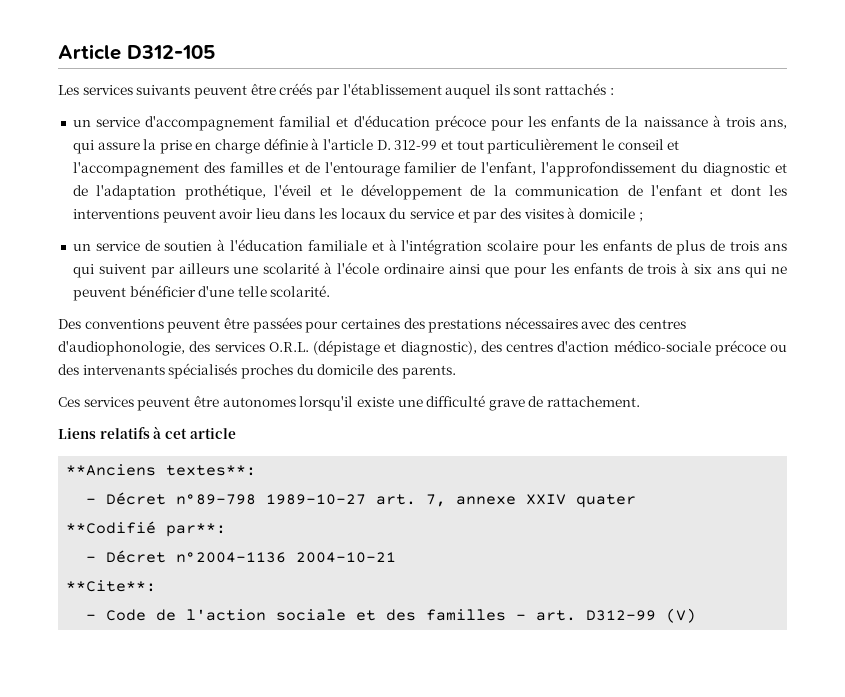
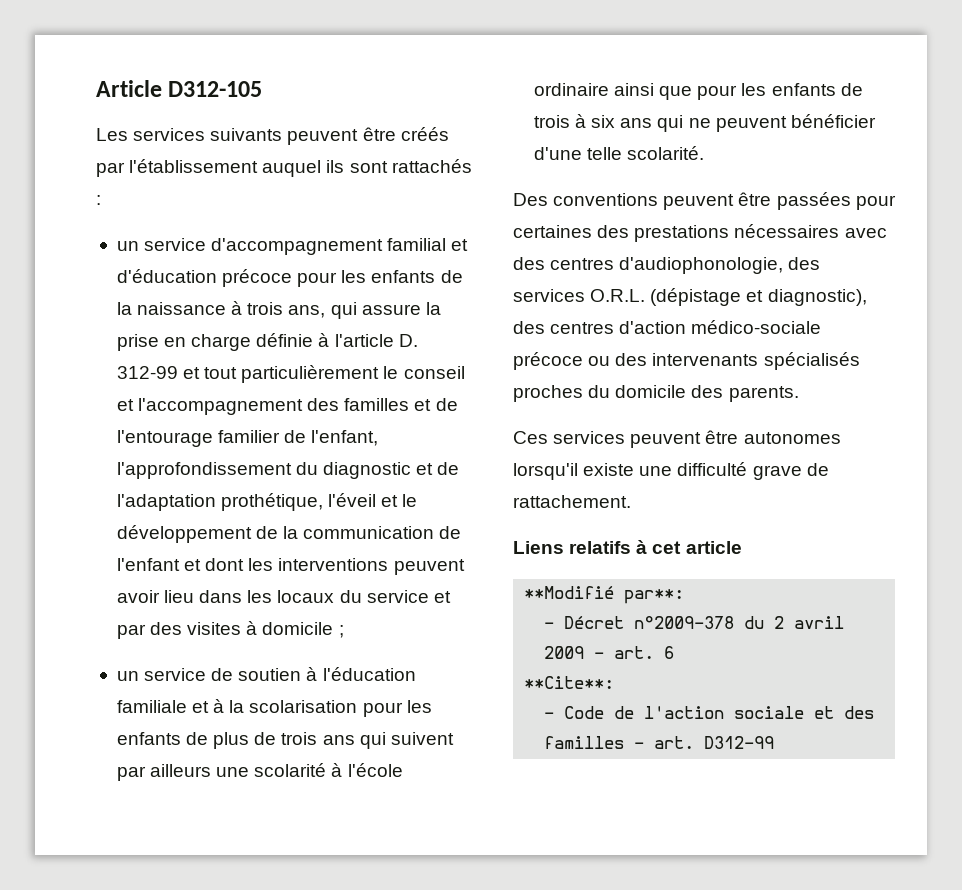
[401,239,539,255] l'intégration scolaire -> [229,700,358,713] la scolarisation
[66,464,257,476] [86,492,637,508] [66,521,227,537] [86,550,397,563] **Anciens textes**: // - Décret n°89-798 1989-10-27 art. 7, annexe XXIV quater // **Codifié par**: // - Décret n°2004-1136 2004-10-21 -> [524,586,685,604] [544,616,845,629] [544,646,675,659] **Modifié par**: // - Décret n°2009-378 du 2 avril 2009 - art. 6
[666,608,697,623] (V) -> (775, 742) none

